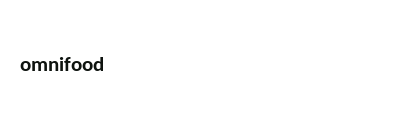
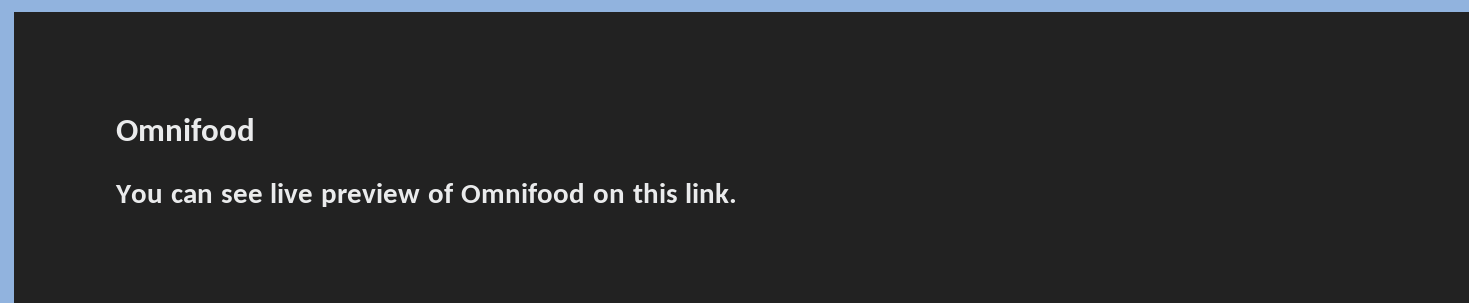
[20,57,104,71] omnifood -> [116,118,255,141] [115,183,738,207] Omnifood // You can see live preview of Omnifood on this link.

